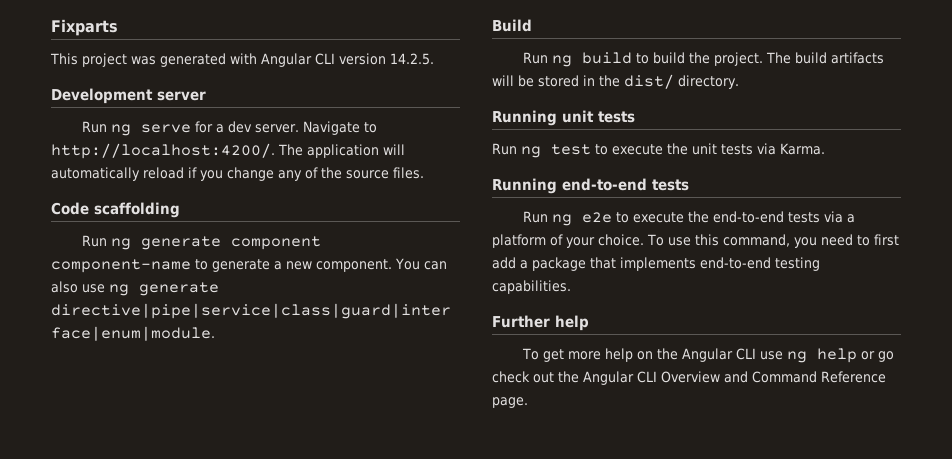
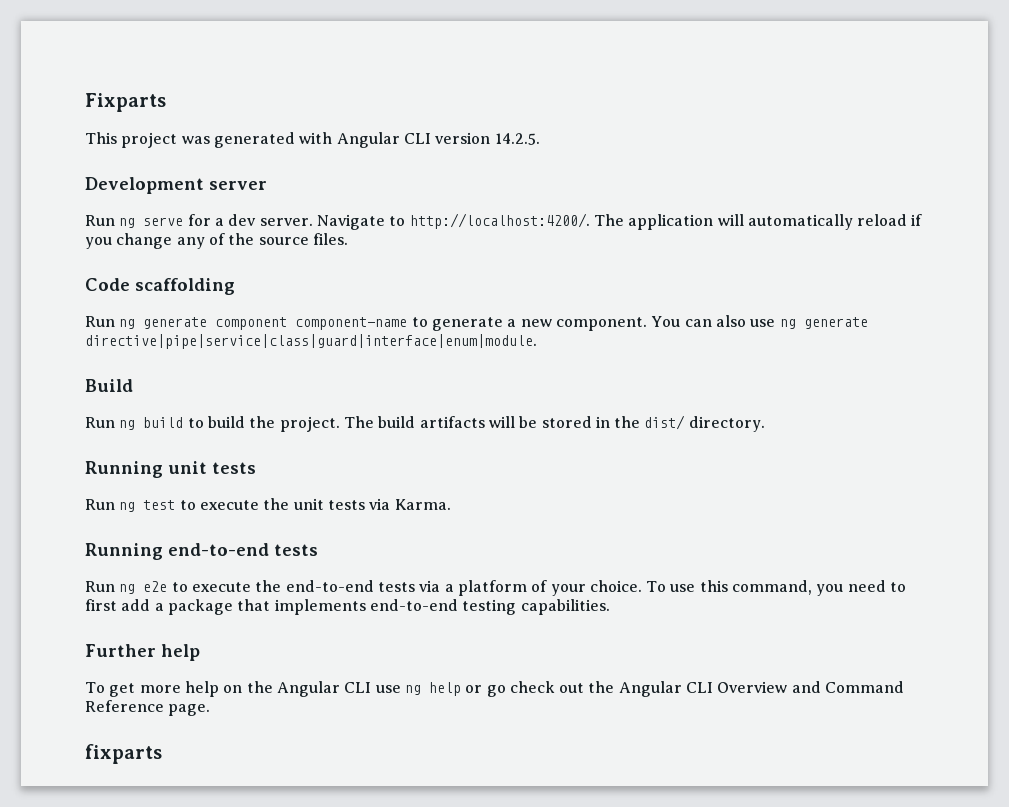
(528, 402) none -> [85,744,162,764] // fixparts

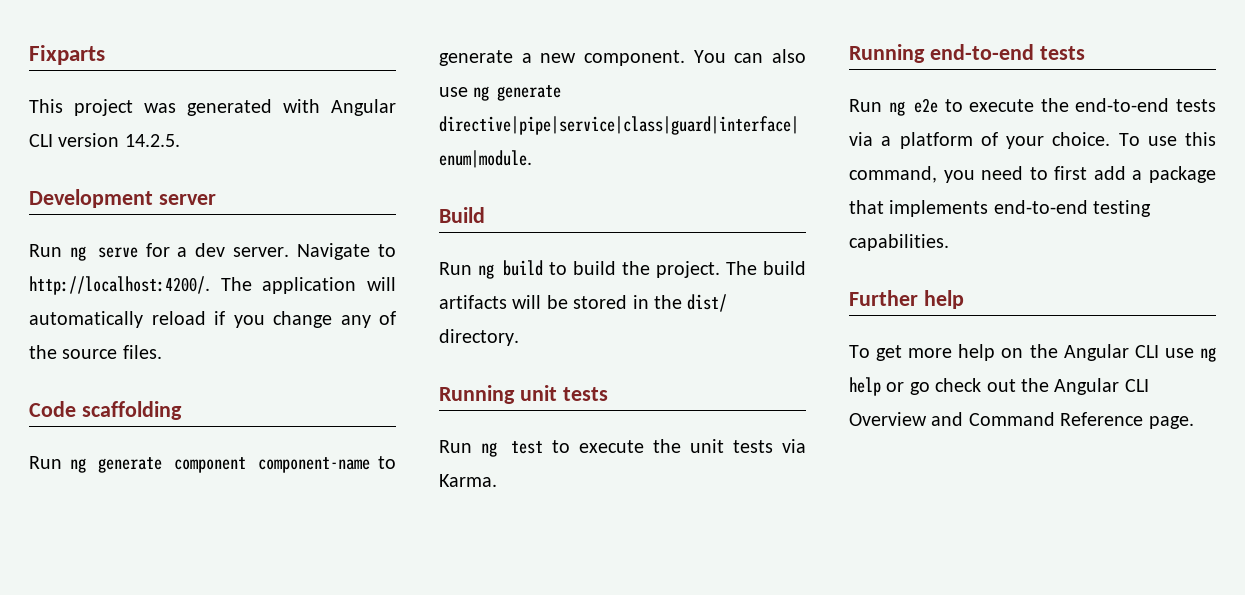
[85,744,162,764] // fixparts -> (1194, 422) none

